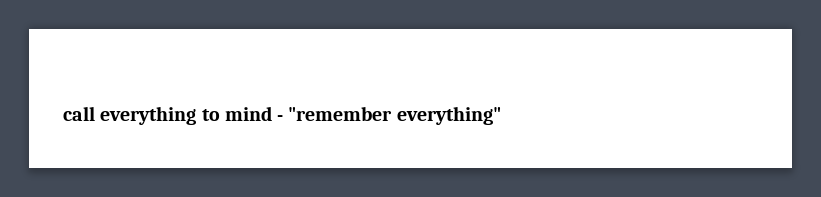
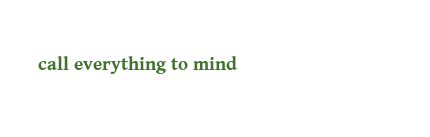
[277,106,501,125] - "remember everything" -> (237, 63) none

